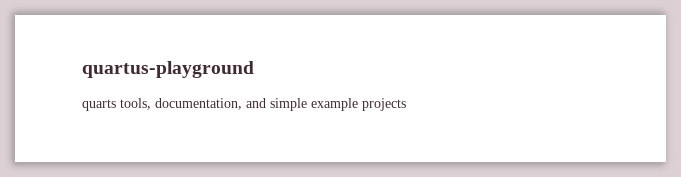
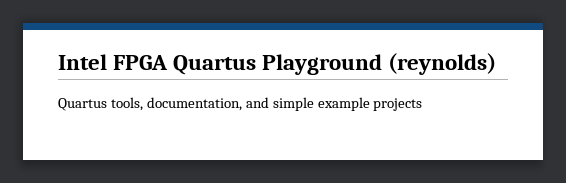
[82,61,254,78] [82,99,116,111] quartus-playground // quarts -> [58,53,497,75] [58,98,107,111] Intel FPGA Quartus Playground (reynolds) // Quartus

